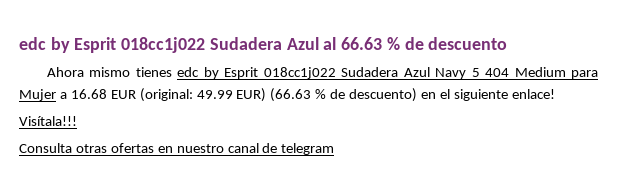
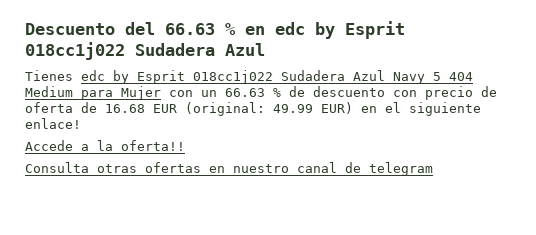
[19,37,508,53] [47,67,172,77] edc by Esprit 018cc1j022 Sudadera Azul al 66.63 % de descuento // Ahora mismo tienes -> [25,21,405,39] [25,42,265,60] [25,70,73,81] Descuento del 66.63 % en edc by Esprit 018cc1j022 Sudadera Azul // Tienes
[59,92,67,99] a -> [169,86,497,100] [25,102,97,113] con un 66.63 % de descuento con precio de oferta de
[270,88,418,102] (66.63 % de descuento) -> (353, 108) none
[19,116,77,126] Visítala!!! -> [25,140,185,151] Accede a la oferta!!

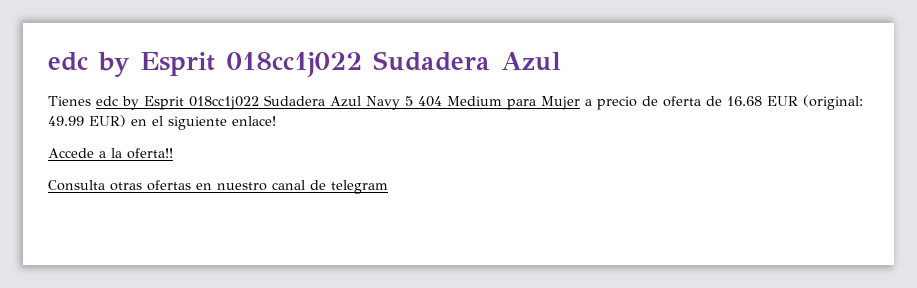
[25,22,265,35] Descuento del 66.63 % en -> (48, 61) none
[169,86,417,97] con un 66.63 % de descuento con -> [585,99,592,106] a

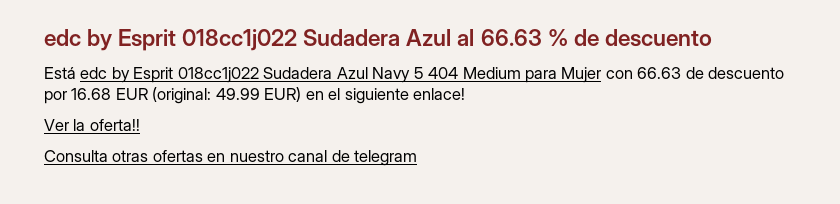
[48,51,561,77] [48,96,91,106] edc by Esprit 018cc1j022 Sudadera Azul // Tienes -> [44,29,712,51] [44,67,76,79] edc by Esprit 018cc1j022 Sudadera Azul al 66.63 % de descuento // Está
[585,96,722,110] a precio de oferta de -> [605,67,785,79] [44,91,67,104] con 66.63 de descuento por
[48,148,106,158] Accede a -> [44,119,69,131] Ver

